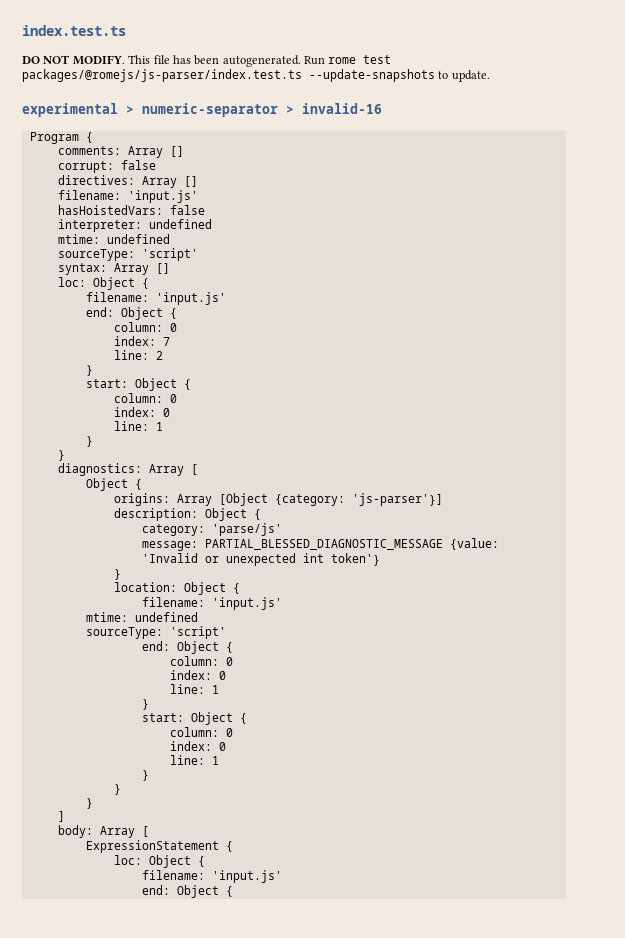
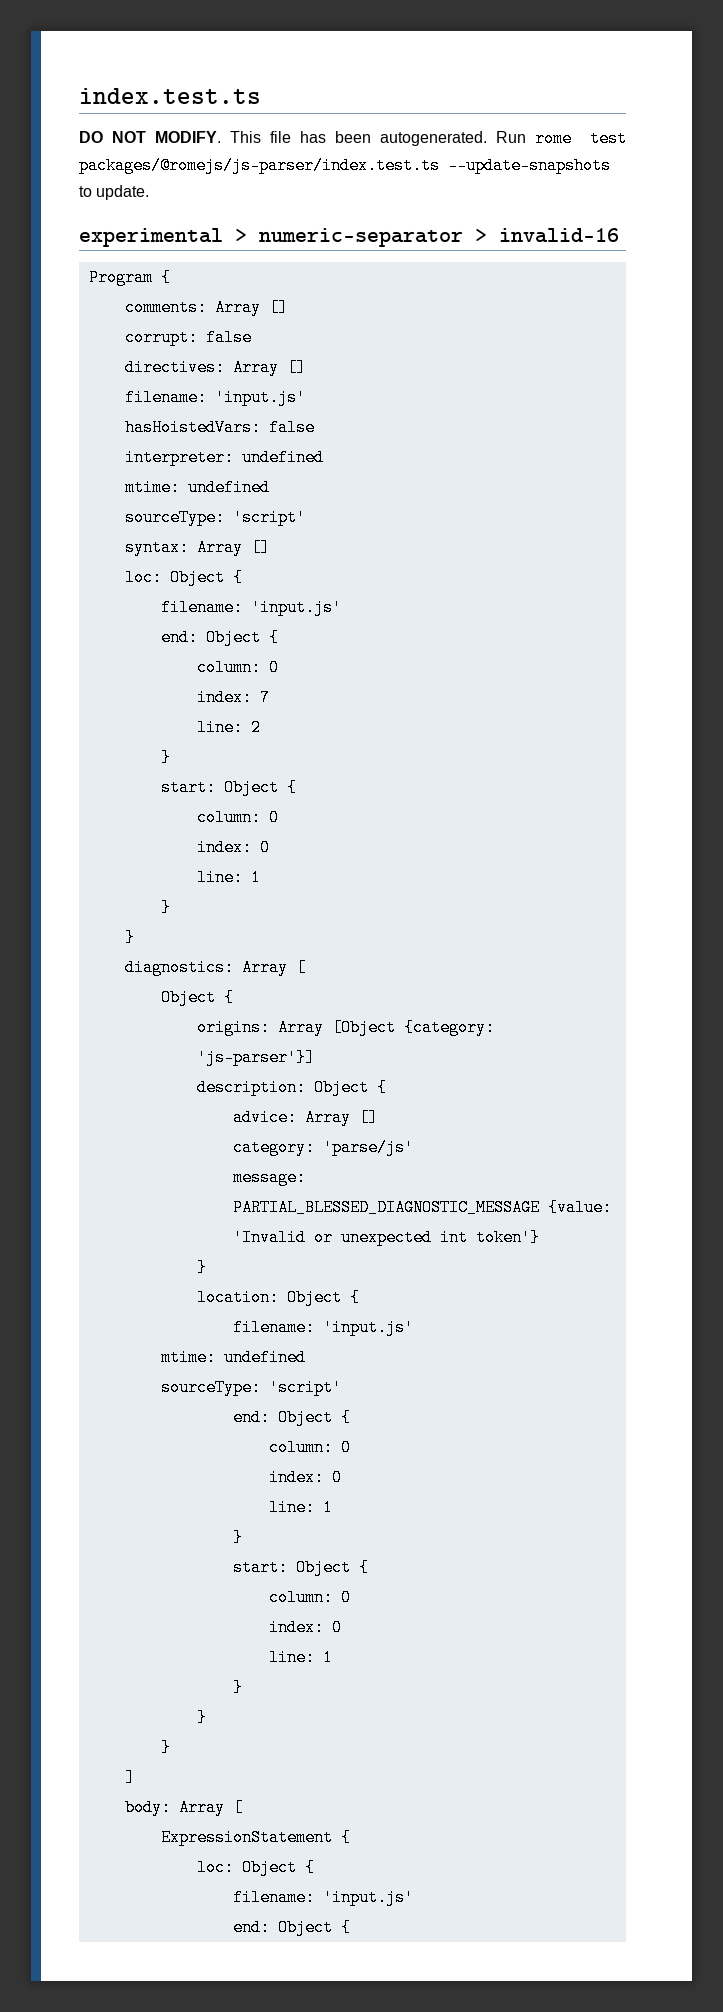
(261, 514) none -> [232,1109,378,1126] // advice: Array []

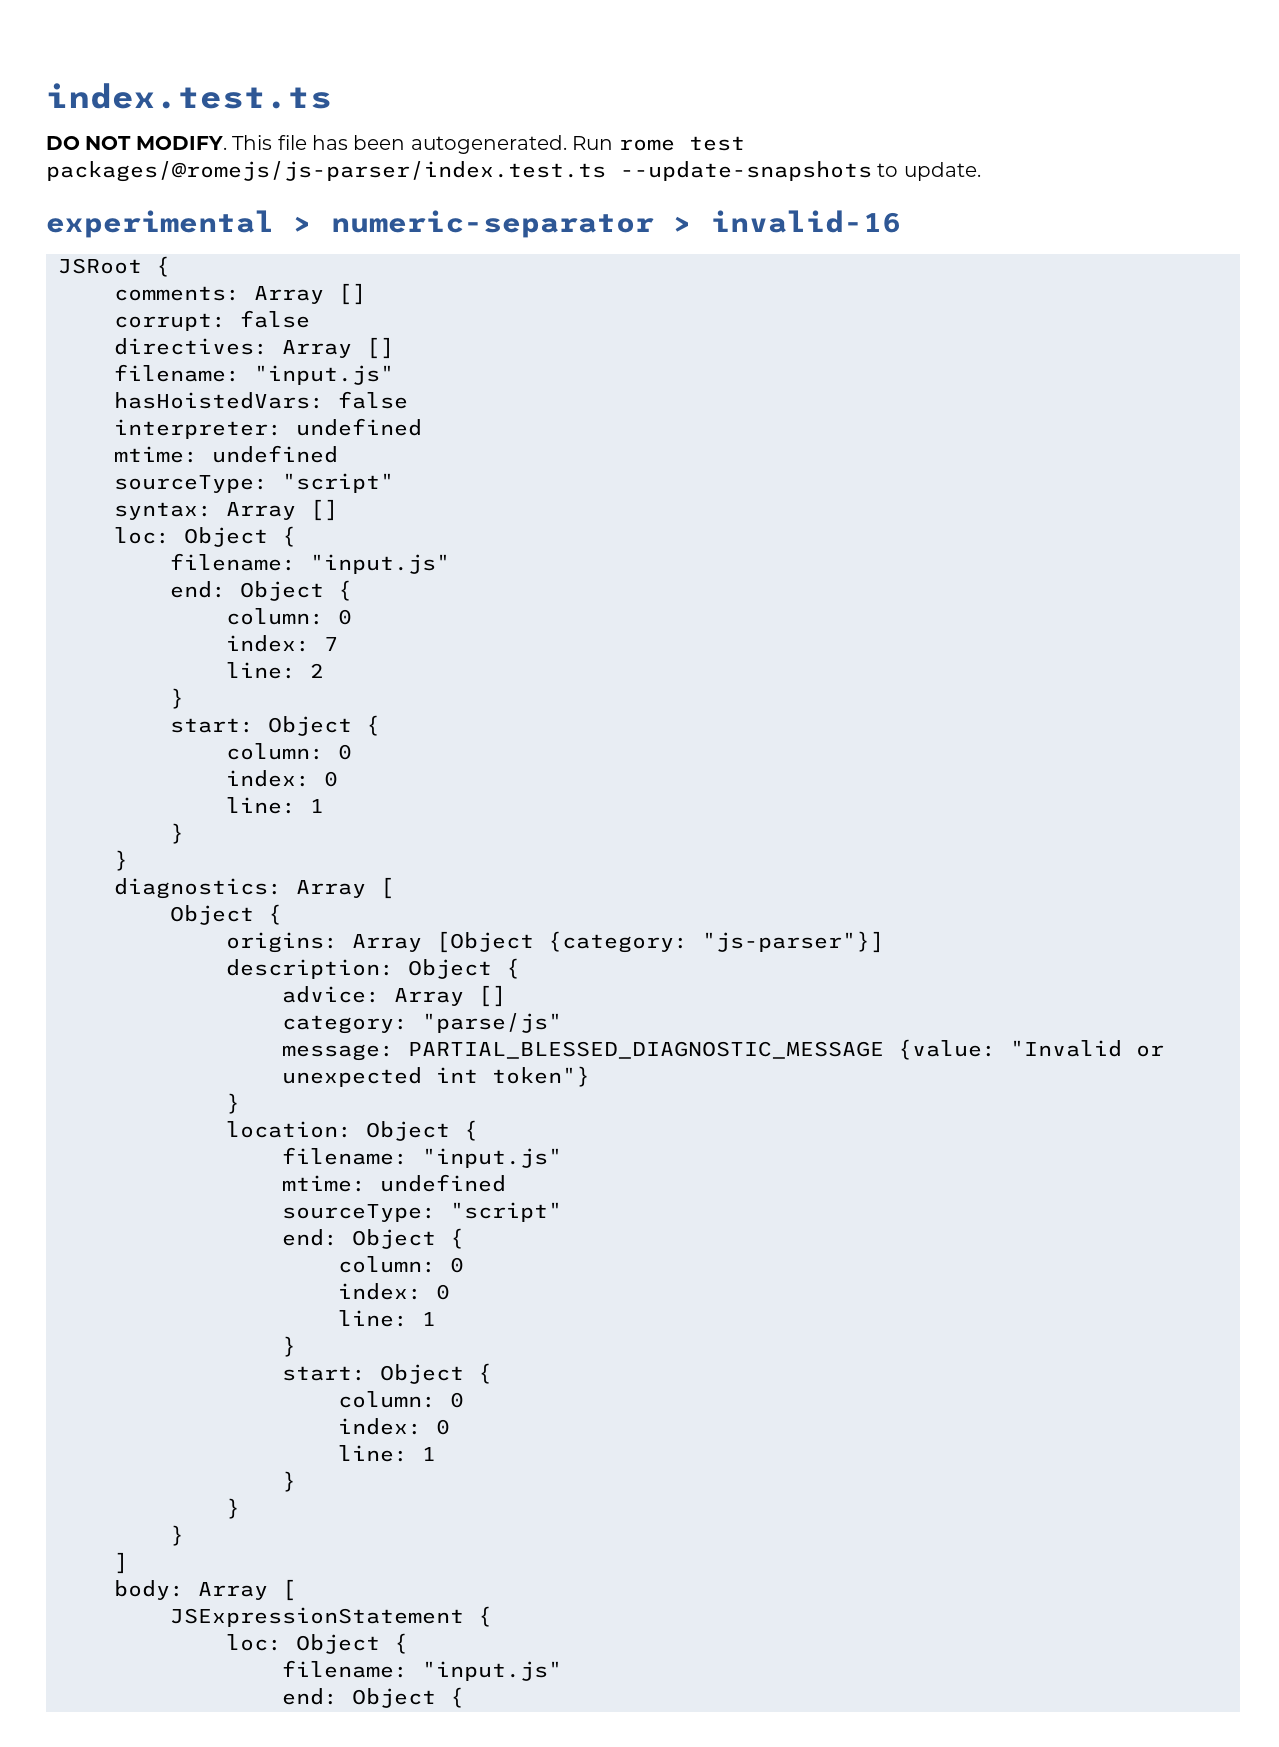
[88,269,153,286] Program -> [58,258,142,274] JSRoot
[214,389,306,406] 'input.js' -> [254,365,394,385] "input.js"
[232,509,306,526] 'script' -> [282,473,394,493] "script"
[250,599,342,616] 'input.js' -> [310,554,450,574] "input.js"
[196,1049,315,1066] 'js-parser'}] -> [702,931,884,953] "js-parser"}]
[322,1139,414,1156] 'parse/js' -> [422,1013,562,1033] "parse/js"
[232,1229,306,1246] 'Invalid -> [1010,1040,1122,1057] "Invalid
[475,1229,540,1246] token'} -> [492,1066,590,1087] token"}
[322,1319,414,1336] [160,1349,306,1366] [160,1379,342,1396] 'input.js' // mtime: undefined // sourceType: 'script' -> [422,1148,562,1168] [282,1174,506,1192] [282,1202,562,1222] "input.js" // mtime: undefined // sourceType: "script"
[160,1829,333,1846] ExpressionStatement -> [170,1607,464,1627] JSExpressionStatement
[322,1889,414,1906] 'input.js' -> [422,1661,562,1681] "input.js"

